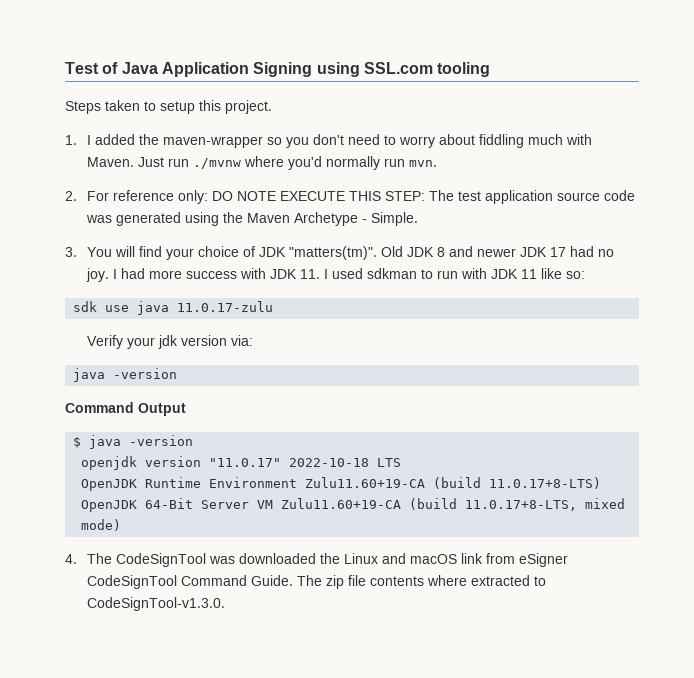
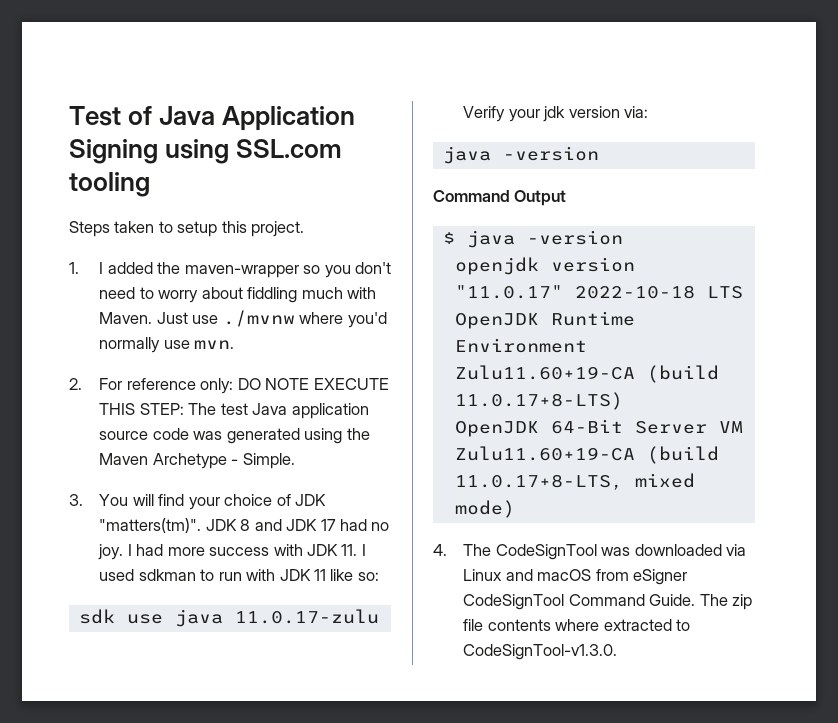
[168,158,190,167] run -> [192,315,219,324] use
[384,158,406,167] run -> [163,340,190,349] use
(482, 196) none -> [252,403,288,415] Java
[381,246,404,257] Old -> (202, 525) none
[477,248,517,257] newer -> (282, 525) none
[320,553,341,564] the -> [726,544,747,556] via
[461,553,484,564] link -> (592, 575) none

